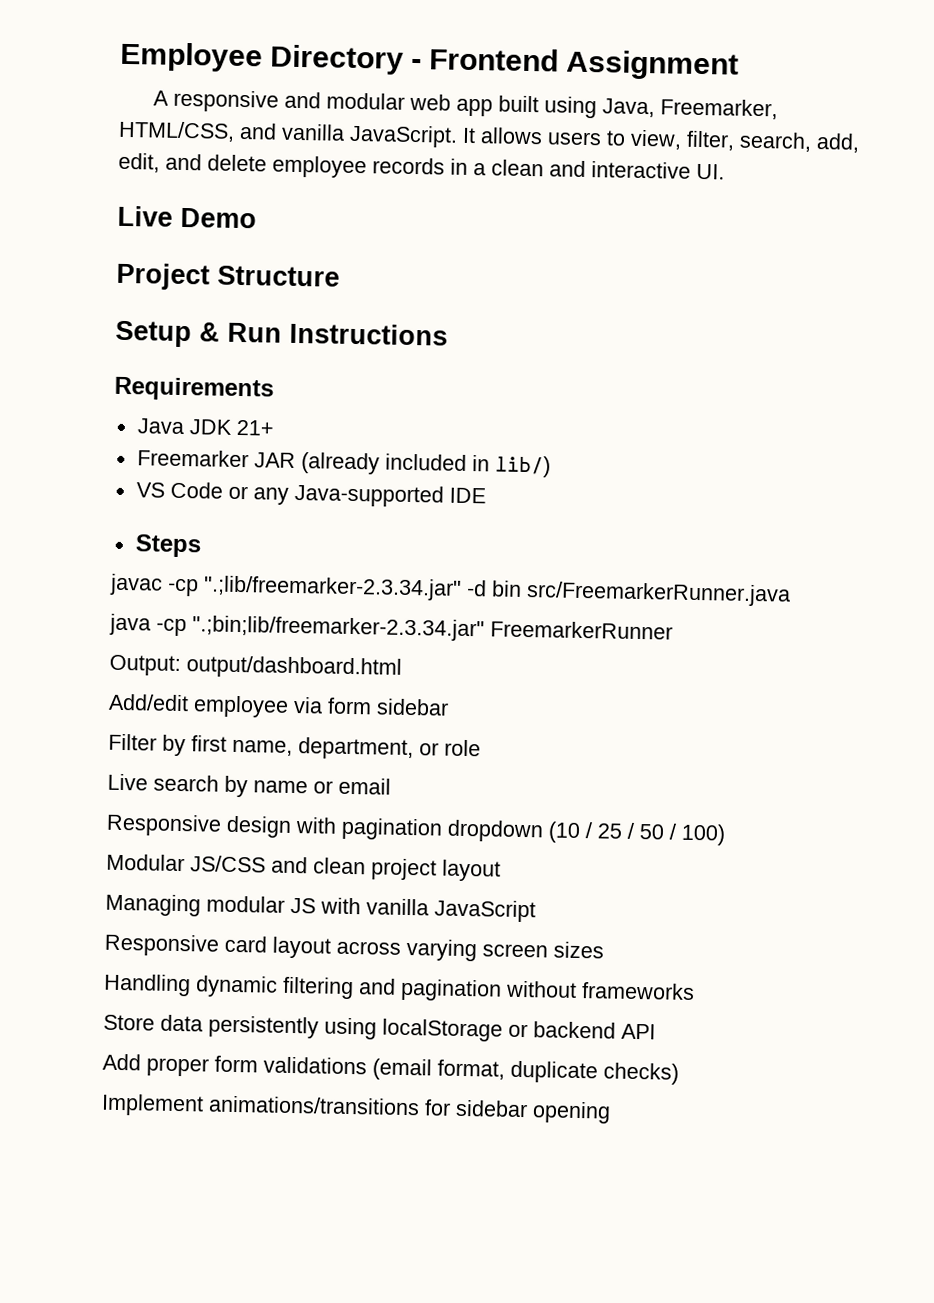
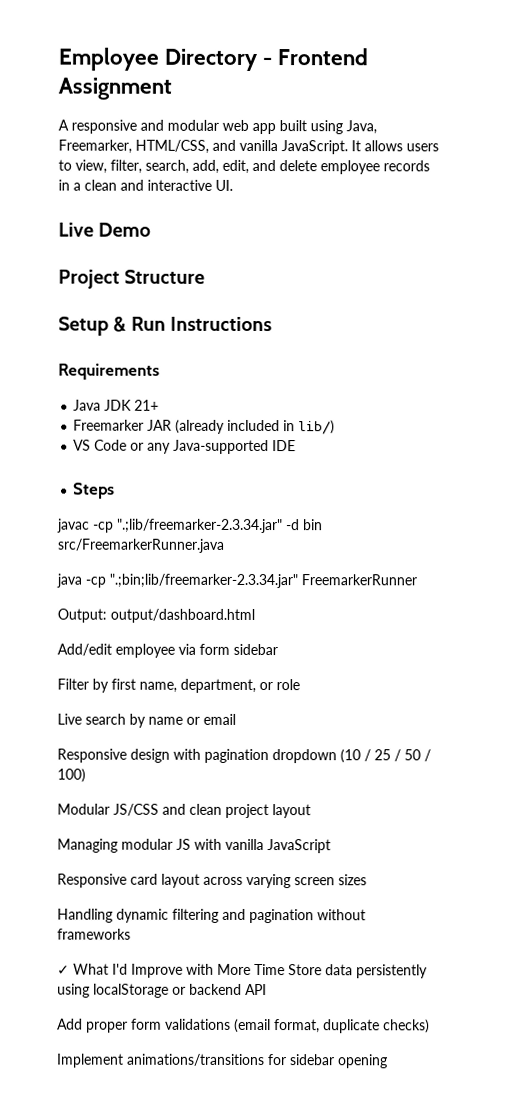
(695, 991) none -> [57,963,285,978] ✓ What I'd Improve with More Time

